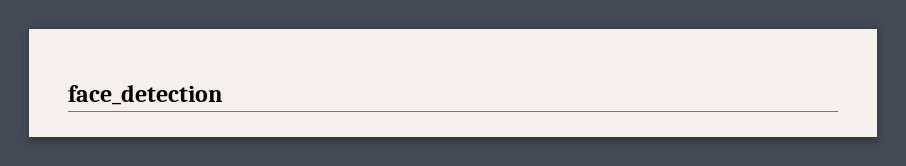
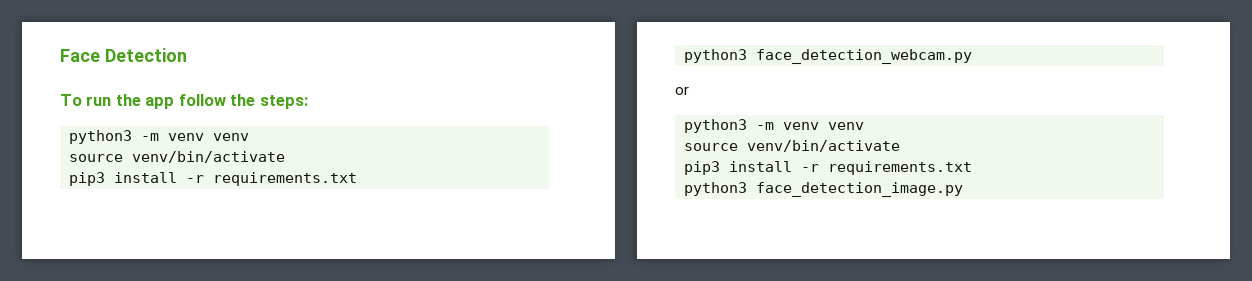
[68,85,223,105] face_detection -> [60,48,187,62] [60,94,308,109] [69,130,250,144] [69,151,286,163] [69,172,358,186] [684,49,973,64] [675,86,689,95] [684,119,865,133] [684,140,901,152] [684,161,973,175] [684,182,964,197] Face Detection // To run the app follow the steps: // python3 -m venv venv // source venv/bin/activate // pip3 install -r requirements.txt // python3 face_detection_webcam.py // or // python3 -m venv venv // source venv/bin/activate // pip3 install -r requirements.txt // python3 face_detection_image.py

